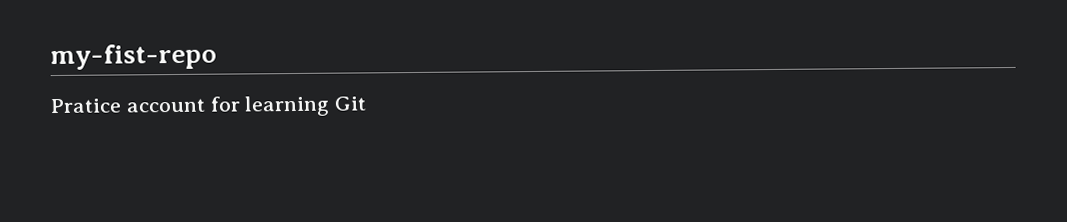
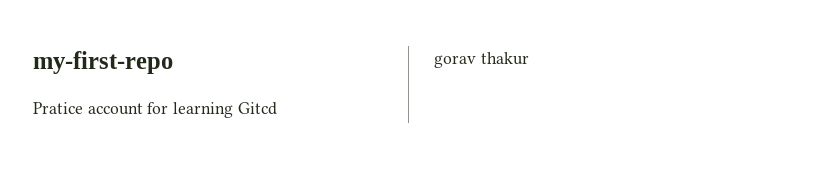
[50,43,217,71] my-fist-repo -> [33,51,173,74] my-first-repo
[334,96,367,111] Git -> [237,102,277,115] [434,52,529,68] Gitcd // gorav thakur

